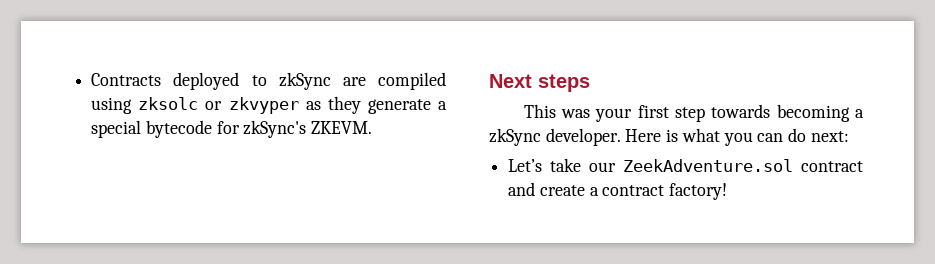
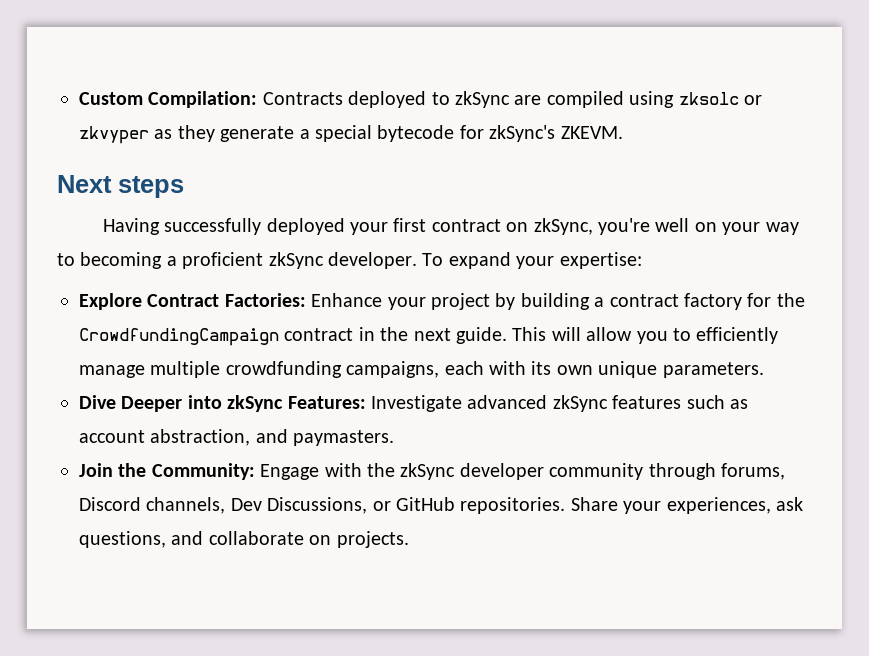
(91, 79) none -> [79,91,258,108] Custom Compilation:
[523,104,771,122] This was your first step towards -> [102,218,799,235] [57,253,75,266] Having successfully deployed your first contract on zkSync, you're well on your way to
(864, 113) none -> [182,252,264,269] proficient
[625,128,849,146] [508,158,863,172] [508,182,728,200] Here is what you can do next: // Let’s take our ZeekAdventure.sol contract and create a contract factory! -> [422,252,642,269] [79,293,805,310] [79,327,779,346] [79,361,764,378] [79,395,748,412] [79,429,395,446] [79,463,785,480] [79,497,803,514] [79,531,409,548] To expand your expertise: // Explore Contract Factories: Enhance your project by building a contract factory for the CrowdfundingCampaign contract in the next guide. This will allow you to efficiently manage multiple crowdfunding campaigns, each with its own unique parameters. // Dive Deeper into zkSync Features: Investigate advanced zkSync features such as account abstraction, and paymasters. // Join the Community: Engage with the zkSync developer community through forums, Discord channels, Dev Discussions, or GitHub repositories. Share your experiences, ask questions, and collaborate on projects.

